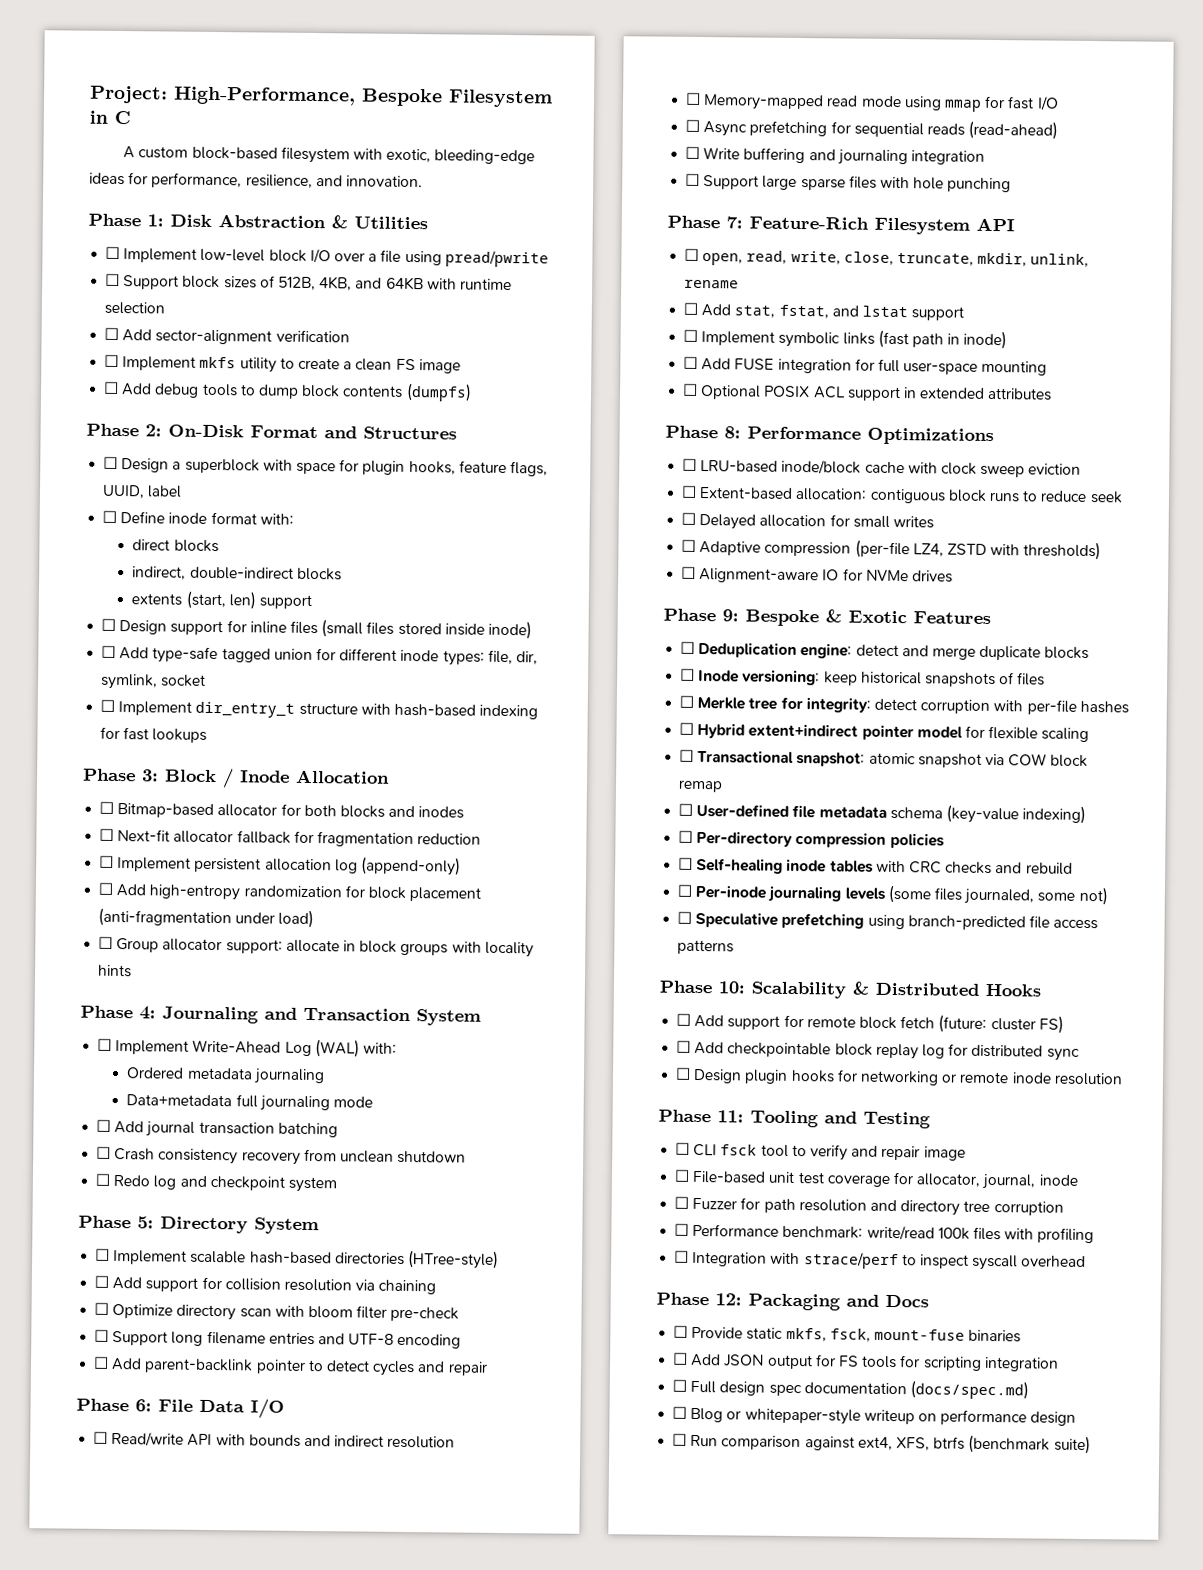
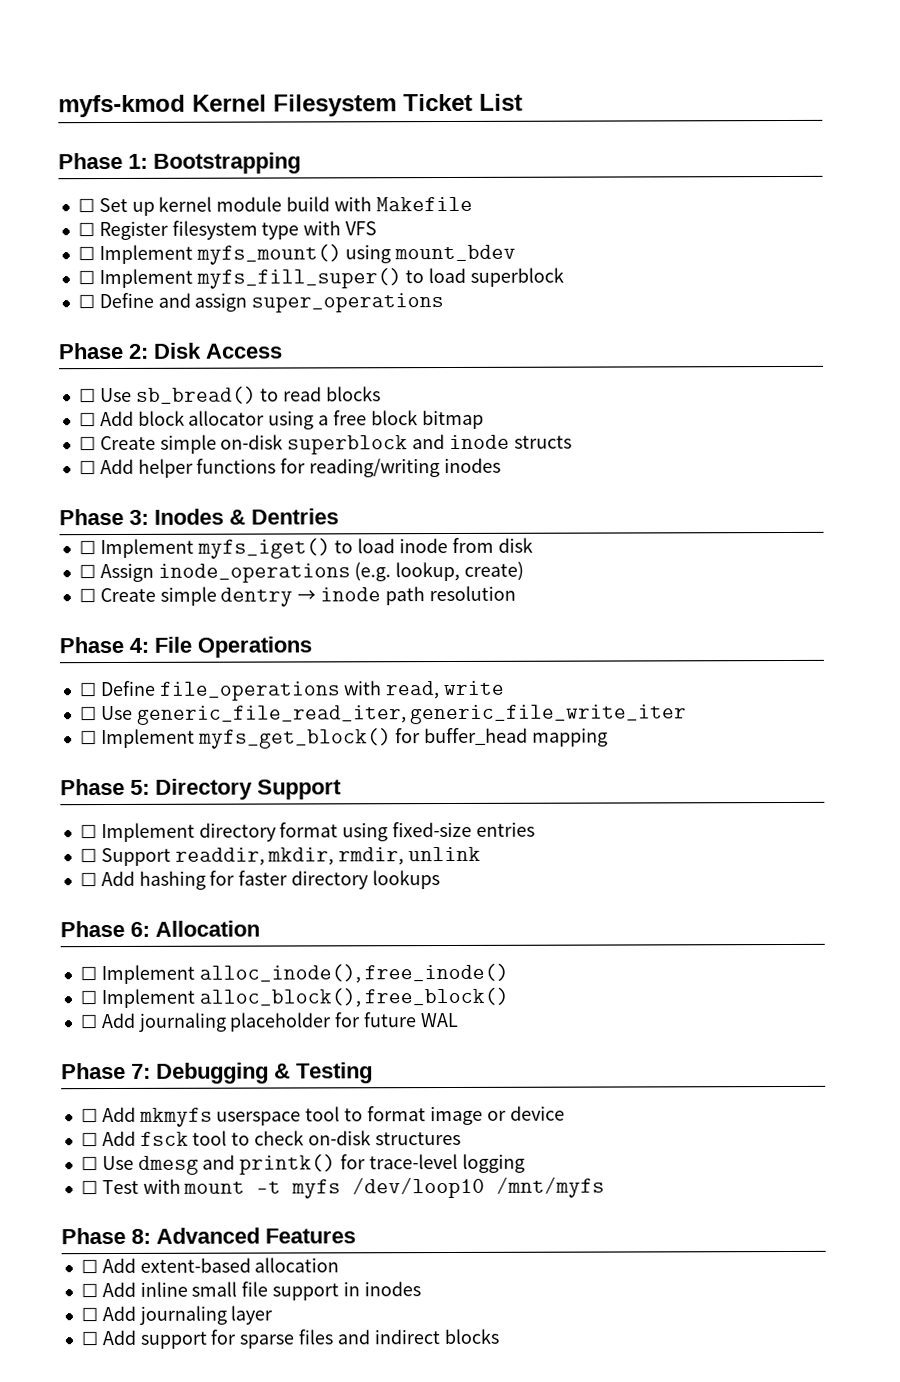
[89,85,553,108] [89,110,131,125] [123,146,536,165] [89,172,423,189] [88,213,428,230] [105,246,549,268] [105,273,512,291] [104,301,166,315] [104,327,350,345] [104,354,461,374] [104,381,472,402] [86,423,457,440] [103,456,548,477] [102,484,183,499] [102,510,294,525] [132,539,219,553] [132,566,342,581] [131,590,312,610] [101,618,532,640] [101,645,538,666] [100,673,207,690] [100,699,539,720] [100,726,208,743] [83,768,390,789] [99,801,465,819] [99,828,482,848] [99,855,461,876] [98,882,482,902] [98,907,315,929] [98,936,534,958] [97,964,133,978] [80,1005,481,1026] [97,1038,397,1058] [126,1067,325,1085] [126,1094,373,1112] [96,1119,338,1138] [96,1146,467,1165] [95,1173,337,1193] Project: High-Performance, Bespoke Filesystem in C // A custom block-based filesystem with exotic, bleeding-edge ideas for performance, resilience, and innovation. // Phase 1: Disk Abstraction & Utilities // ☐ Implement low-level block I/O over a file using pread/pwrite // ☐ Support block sizes of 512B, 4KB, and 64KB with runtime selection // ☐ Add sector-alignment verification // ☐ Implement mkfs utility to create a clean FS image // ☐ Add debug tools to dump block contents (dumpfs) // Phase 2: On-Disk Format and Structures // ☐ Design a superblock with space for plugin hooks, feature flags, UUID, label // ☐ Define inode format with: // direct blocks // indirect, double-indirect blocks // extents (start, len) support // ☐ Design support for inline files (small files stored inside inode) // ☐ Add type-safe tagged union for different inode types: file, dir, symlink, socket // ☐ Implement dir_entry_t structure with hash-based indexing for fast lookups // Phase 3: Block / Inode Allocation // ☐ Bitmap-based allocator for both blocks and inodes // ☐ Next-fit allocator fallback for fragmentation reduction // ☐ Implement persistent allocation log (append-only) // ☐ Add high-entropy randomization for block placement (anti-fragmentation under load) // ☐ Group allocator support: allocate in block groups with locality hints // Phase 4: Journaling and Transaction System // ☐ Implement Write-Ahead Log (WAL) with: // Ordered metadata journaling // Data+metadata full journaling mode // ☐ Add journal transaction batching // ☐ Crash consistency recovery from unclean shutdown // ☐ Redo log and checkpoint system -> [58,93,523,118] [58,152,301,174] [77,196,473,216] [77,220,378,241] [77,244,517,265] [77,267,565,289] [77,292,445,313] [58,342,283,360] [78,386,382,404] [78,409,484,430] [78,434,572,455] [78,457,501,478] [59,508,339,526] [78,537,533,559] [78,561,525,583] [78,585,516,607] [59,636,312,658] [78,680,506,701] [79,704,688,725] [79,727,609,749] myfs-kmod Kernel Filesystem Ticket List // Phase 1: Bootstrapping // ☐ Set up kernel module build with Makefile // ☐ Register filesystem type with VFS // ☐ Implement myfs_mount() using mount_bdev // ☐ Implement myfs_fill_super() to load superblock // ☐ Define and assign super_operations // Phase 2: Disk Access // ☐ Use sb_bread() to read blocks // ☐ Add block allocator using a free block bitmap // ☐ Create simple on-disk superblock and inode structs // ☐ Add helper functions for reading/writing inodes // Phase 3: Inodes & Dentries // ☐ Implement myfs_iget() to load inode from disk // ☐ Assign inode_operations (e.g. lookup, create) // ☐ Create simple dentry → inode path resolution // Phase 4: File Operations // ☐ Define file_operations with read, write // ☐ Use generic_file_read_iter, generic_file_write_iter // ☐ Implement myfs_get_block() for buffer_head mapping
[254,1217,319,1235] [95,1248,499,1269] [94,1275,437,1295] [94,1302,460,1322] [94,1329,462,1349] [93,1356,488,1377] [76,1398,285,1419] [93,1431,456,1449] [686,92,1059,112] [685,119,1059,140] [685,146,985,166] [685,173,1012,193] [667,215,1015,235] [684,248,1090,267] [684,279,740,289] [683,302,965,321] [683,329,1008,350] [683,356,1048,376] [683,383,1053,402] [665,425,994,446] [682,458,1082,478] [681,485,1123,504] [681,512,934,530] [681,539,1102,561] [681,566,953,584] [663,608,991,627] [680,641,1090,661] [680,668,1046,688] [679,695,1129,715] [679,722,1090,743] [679,749,1089,768] [678,779,724,793] [678,803,1087,824] [678,830,945,849] [678,857,1073,875] [677,884,1108,906] [677,911,1099,931] [677,939,735,955] [659,980,1041,999] [676,1013,1064,1034] [676,1040,1080,1061] [675,1067,1123,1086] [658,1109,931,1129] [675,1142,966,1161] [674,1169,1079,1190] [674,1196,1064,1216] [674,1223,1095,1244] [674,1250,1087,1271] [656,1292,929,1311] [673,1325,1022,1343] [673,1352,1059,1372] [672,1379,1029,1400] [672,1406,1077,1426] [672,1433,1091,1455] System // ☐ Implement scalable hash-based directories (HTree-style) // ☐ Add support for collision resolution via chaining // ☐ Optimize directory scan with bloom filter pre-check // ☐ Support long filename entries and UTF-8 encoding // ☐ Add parent-backlink pointer to detect cycles and repair // Phase 6: File Data I/O // ☐ Read/write API with bounds and indirect resolution // ☐ Memory-mapped read mode using mmap for fast I/O // ☐ Async prefetching for sequential reads (read-ahead) // ☐ Write buffering and journaling integration // ☐ Support large sparse files with hole punching // Phase 7: Feature-Rich Filesystem API // ☐ open, read, write, close, truncate, mkdir, unlink, rename // ☐ Add stat, fstat, and lstat support // ☐ Implement symbolic links (fast path in inode) // ☐ Add FUSE integration for full user-space mounting // ☐ Optional POSIX ACL support in extended attributes // Phase 8: Performance Optimizations // ☐ LRU-based inode/block cache with clock sweep eviction // ☐ Extent-based allocation: contiguous block runs to reduce seek // ☐ Delayed allocation for small writes // ☐ Adaptive compression (per-file LZ4, ZSTD with thresholds) // ☐ Alignment-aware IO for NVMe drives // Phase 9: Bespoke & Exotic Features // ☐ Deduplication engine: detect and merge duplicate blocks // ☐ Inode versioning: keep historical snapshots of files // ☐ Merkle tree for integrity: detect corruption with per-file hashes // ☐ Hybrid extent+indirect pointer model for flexible scaling // ☐ Transactional snapshot: atomic snapshot via COW block remap // ☐ User-defined file metadata schema (key-value indexing) // ☐ Per-directory compression policies // ☐ Self-healing inode tables with CRC checks and rebuild // ☐ Per-inode journaling levels (some files journaled, some not) // ☐ Speculative prefetching using branch-predicted file access patterns // Phase 10: Scalability & Distributed Hooks // ☐ Add support for remote block fetch (future: cluster FS) // ☐ Add checkpointable block replay log for distributed sync // ☐ Design plugin hooks for networking or remote inode resolution // Phase 11: Tooling and Testing // ☐ CLI fsck tool to verify and repair image // ☐ File-based unit test coverage for allocator, journal, inode // ☐ Fuzzer for path resolution and directory tree corruption // ☐ Performance benchmark: write/read 100k files with profiling // ☐ Integration with strace/perf to inspect syscall overhead // Phase 12: Packaging and Docs // ☐ Provide static mkfs, fsck, mount-fuse binaries // ☐ Add JSON output for FS tools for scripting integration // ☐ Full design spec documentation (docs/spec.md) // ☐ Blog or whitepaper-style writeup on performance design // ☐ Run comparison against ext4, XFS, btrfs (benchmark suite) -> [257,779,342,800] [79,821,535,843] [79,846,482,867] [79,870,440,890] [60,920,260,938] [79,963,510,985] [79,987,510,1009] [79,1012,458,1032] [61,1062,373,1084] [80,1105,565,1127] [80,1130,461,1147] [80,1153,525,1175] [80,1176,606,1199] [61,1227,356,1245] [80,1257,340,1274] [80,1281,421,1301] [80,1305,274,1325] [80,1328,499,1349] Support // ☐ Implement directory format using fixed-size entries // ☐ Support readdir, mkdir, rmdir, unlink // ☐ Add hashing for faster directory lookups // Phase 6: Allocation // ☐ Implement alloc_inode(), free_inode() // ☐ Implement alloc_block(), free_block() // ☐ Add journaling placeholder for future WAL // Phase 7: Debugging & Testing // ☐ Add mkmyfs userspace tool to format image or device // ☐ Add fsck tool to check on-disk structures // ☐ Use dmesg and printk() for trace-level logging // ☐ Test with mount -t myfs /dev/loop10 /mnt/myfs // Phase 8: Advanced Features // ☐ Add extent-based allocation // ☐ Add inline small file support in inodes // ☐ Add journaling layer // ☐ Add support for sparse files and indirect blocks

